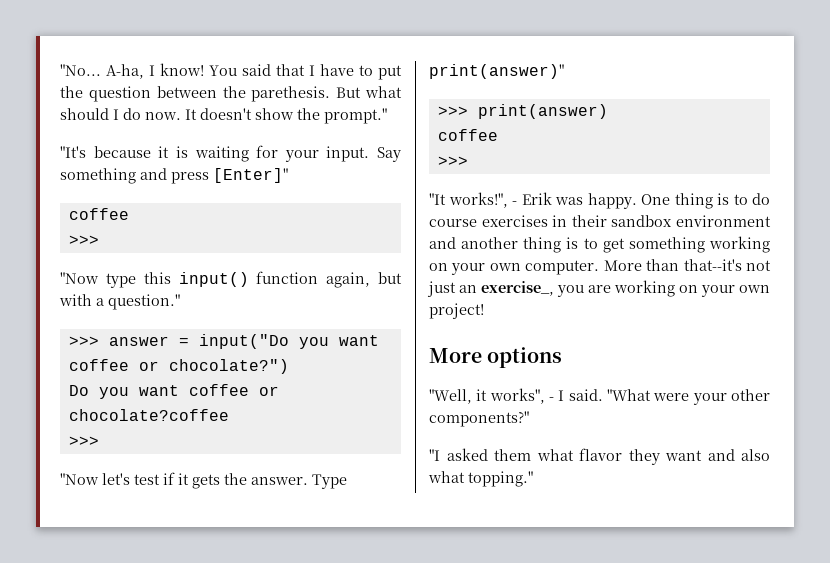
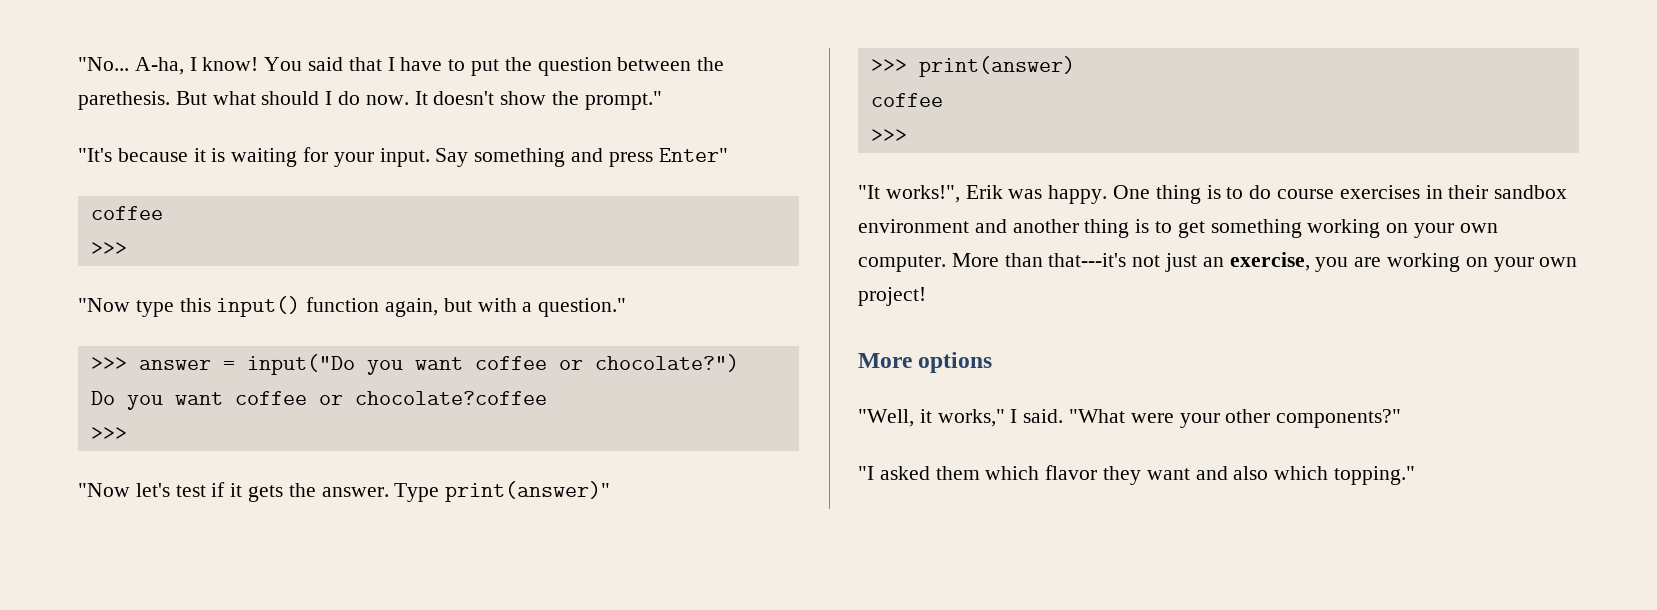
[213,168,288,183] [Enter]" -> [658,148,728,162] Enter"
[512,201,517,205] - -> (960, 194) none
[683,259,742,271] that--it's -> [1048,253,1127,267] that---it's
[481,281,554,296] exercise_, -> [1229,252,1310,271] exercise,
[489,388,554,404] works", - -> [937,409,1005,427] works,"
[536,449,574,461] what -> [985,466,1040,480] which
[428,471,465,483] what -> [1274,466,1329,480] which

